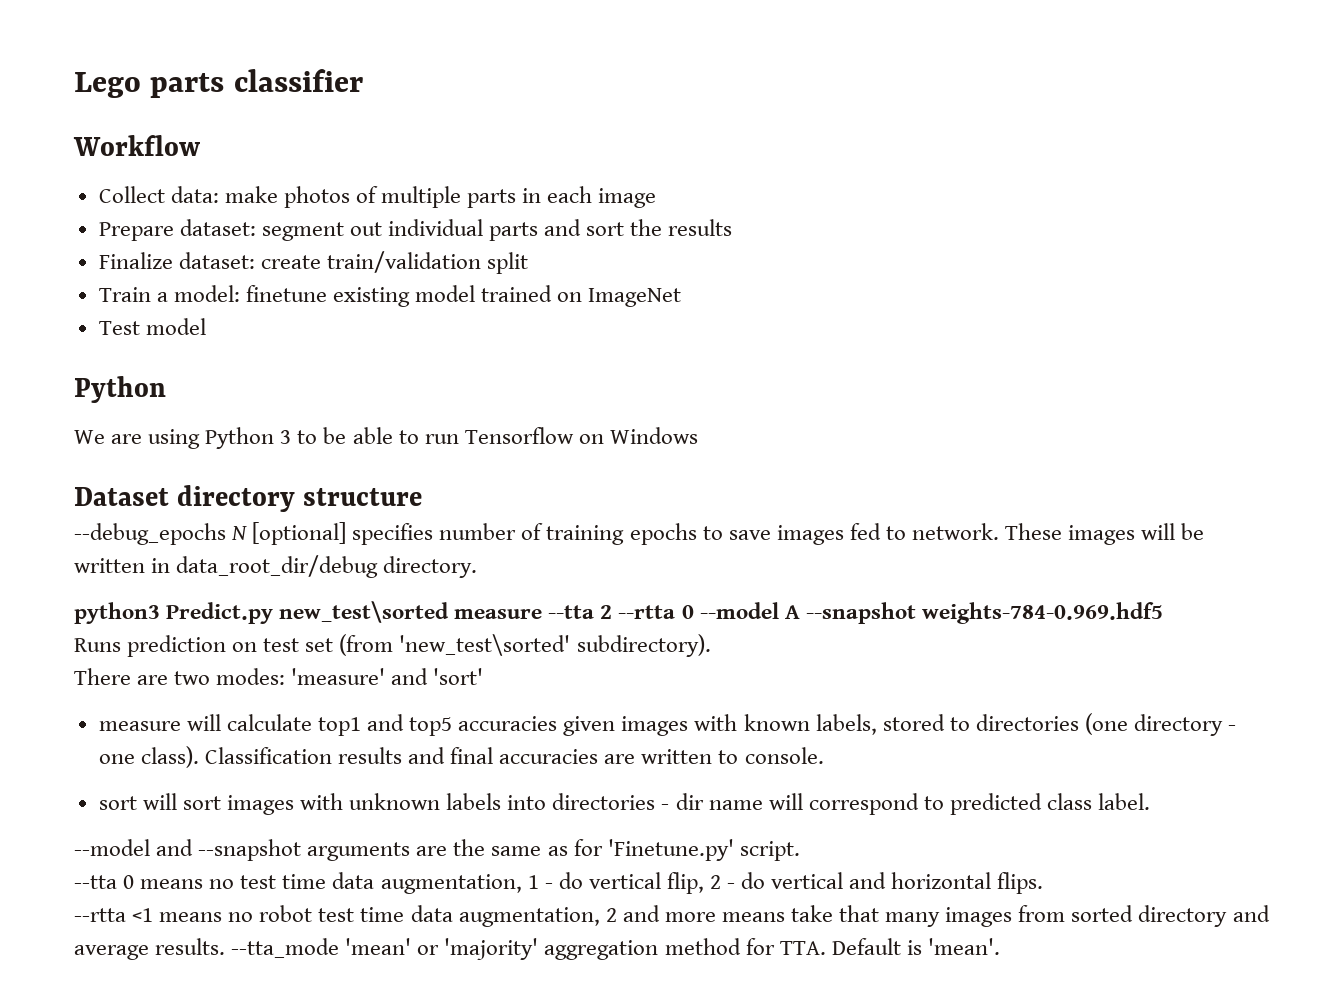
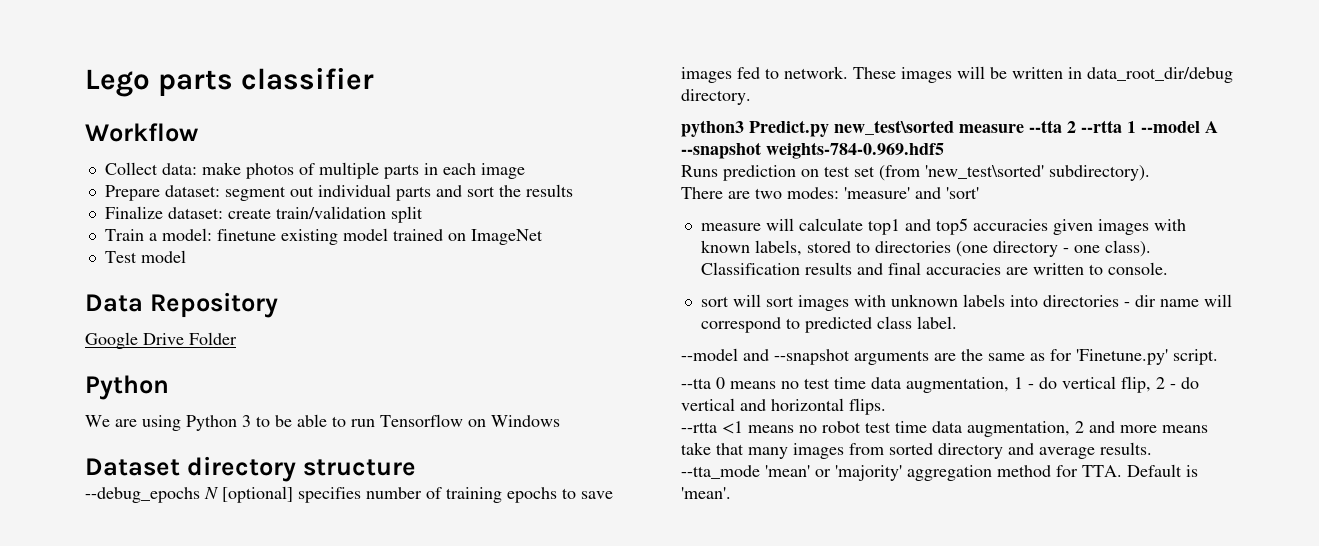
(206, 326) none -> [85,292,278,318] [85,332,237,349] // Data Repository // Google Drive Folder
[681,605,694,619] 0 -> [1127,121,1136,133] 1

